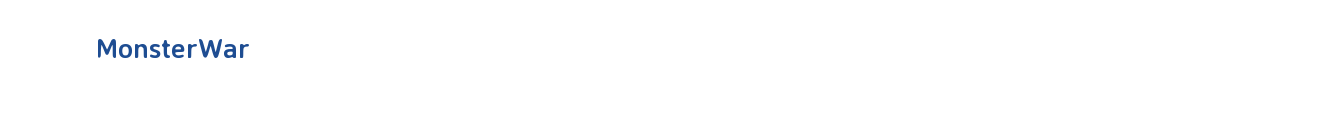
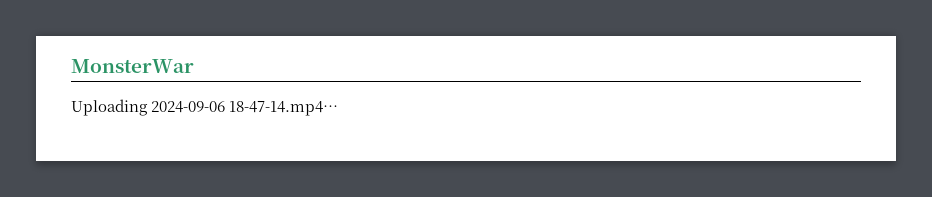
(250, 48) none -> [71,99,339,116] // Uploading 2024-09-06 18-47-14.mp4…

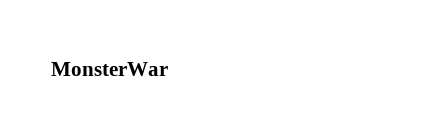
[71,99,339,116] // Uploading 2024-09-06 18-47-14.mp4… -> (168, 69) none

